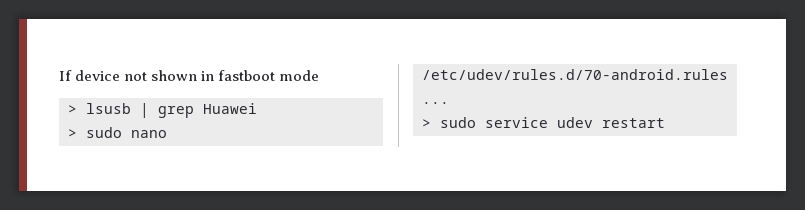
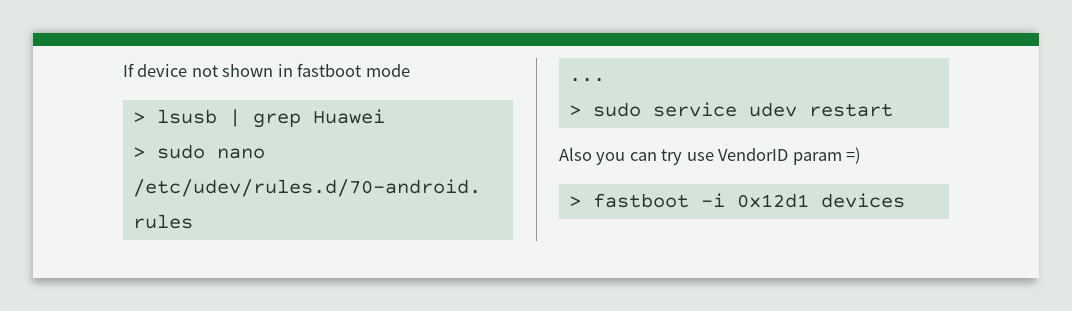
(665, 123) none -> [559,147,862,165] [568,193,905,208] // Also you can try use VendorID param =) // > fastboot -i 0x12d1 devices

